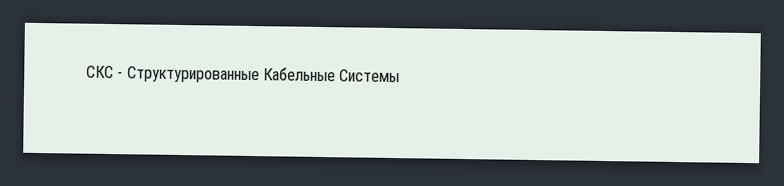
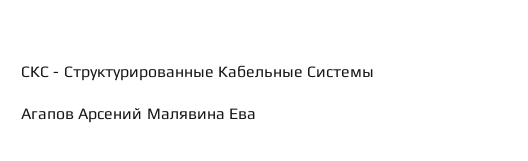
(401, 76) none -> [21,108,256,123] // Агапов Арсений Малявина Ева

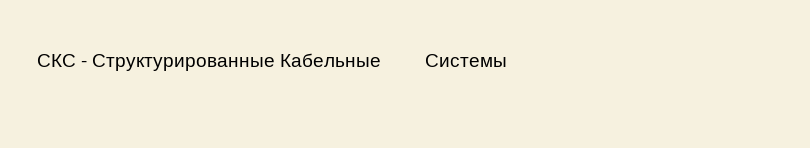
[21,108,256,123] // Агапов Арсений Малявина Ева -> (507, 60) none

